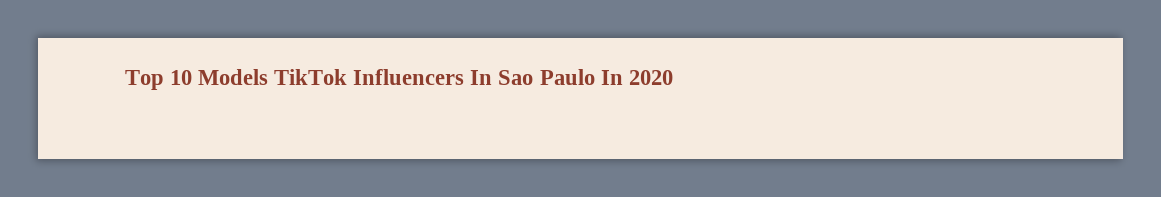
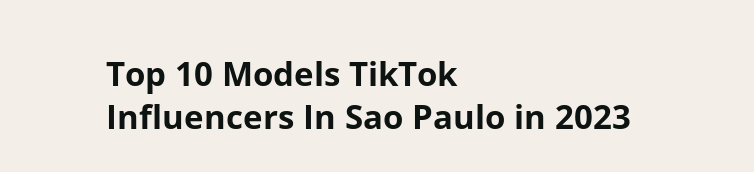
[600,70,673,85] In 2020 -> [514,104,631,129] in 2023

